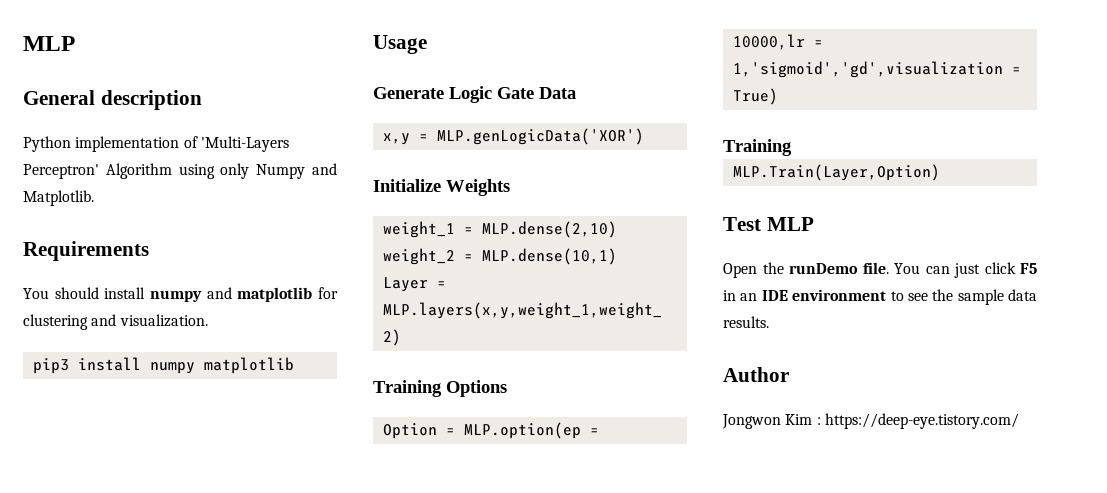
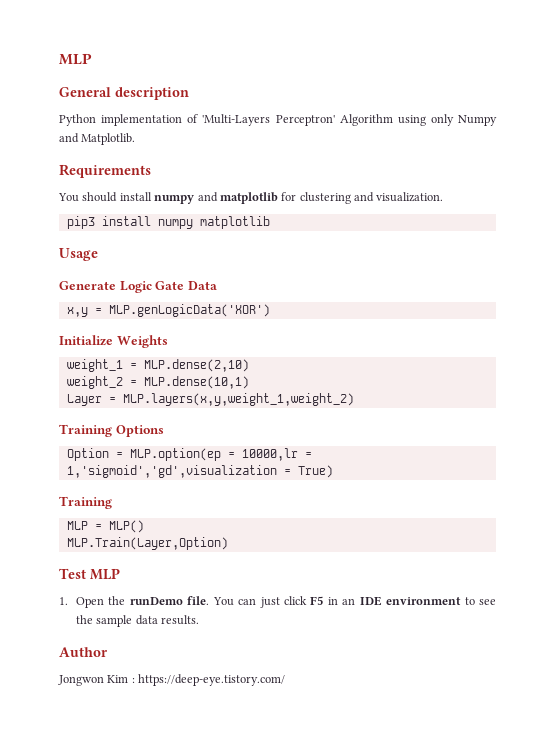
(792, 147) none -> [66,520,144,533] // MLP = MLP()
(814, 224) none -> [59,597,68,605] 1.

